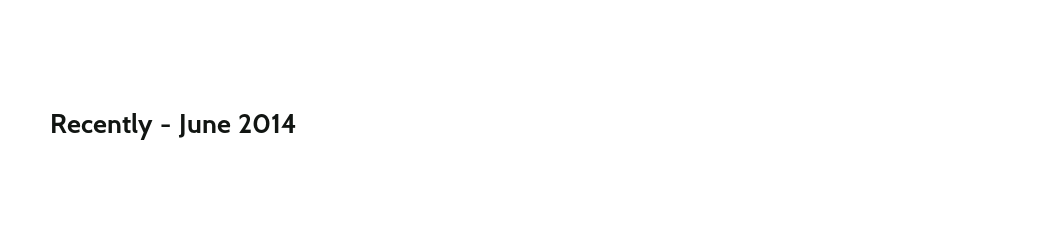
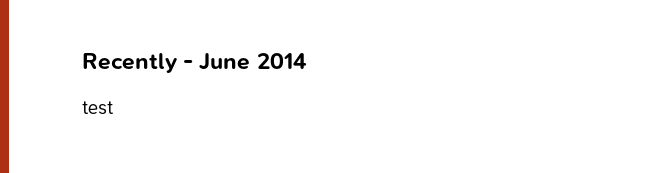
(297, 123) none -> [82,101,114,115] // test

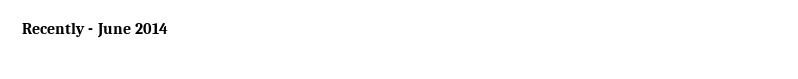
[82,101,114,115] // test -> (168, 28) none

